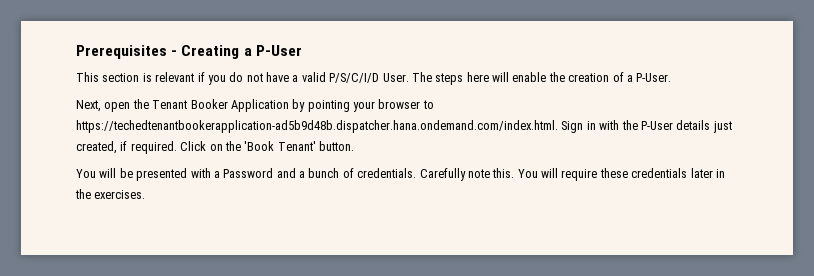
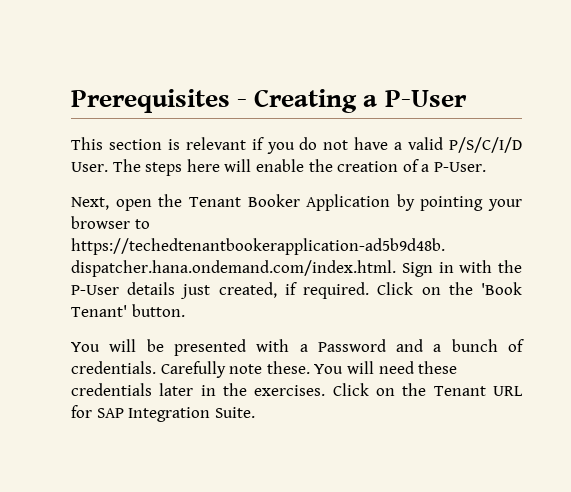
[492,168,598,181] this. You will require -> [266,361,414,374] these. You will need
(146, 194) none -> [332,383,523,396] [71,405,255,422] Click on the Tenant URL for SAP Integration Suite.

